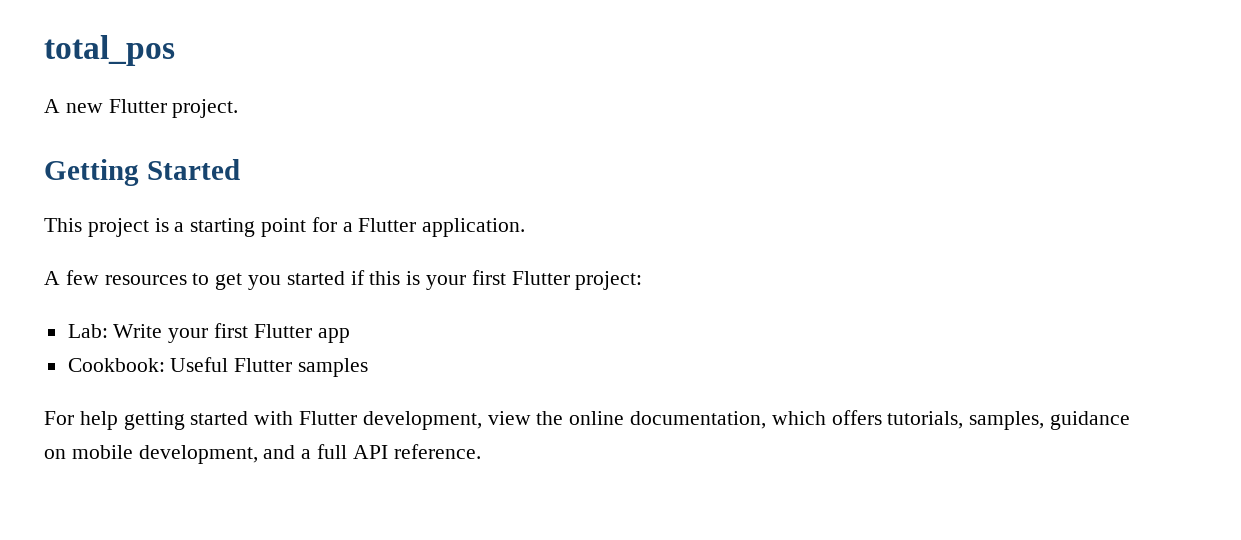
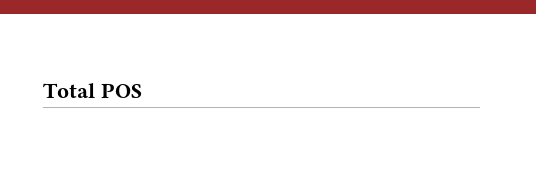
[44,35,175,66] [44,99,239,118] [44,159,240,186] [44,217,526,237] [44,270,643,290] [67,323,350,343] [67,357,369,377] [44,410,1131,430] [44,444,481,464] total_pos // A new Flutter project. // Getting Started // This project is a starting point for a Flutter application. // A few resources to get you started if this is your first Flutter project: // Lab: Write your first Flutter app // Cookbook: Useful Flutter samples // For help getting started with Flutter development, view the online documentation, which offers tutorials, samples, guidance on mobile development, and a full API reference. -> [43,83,142,98] Total POS

